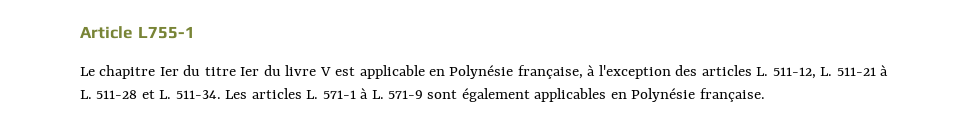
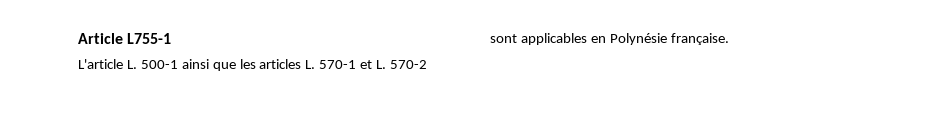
[80,65,889,79] [80,88,530,102] Le chapitre Ier du titre Ier du livre V est applicable en Polynésie française, à l'exception des articles L. 511-12, L. 511-21 à L. 511-28 et L. 511-34. Les articles L. 571-1 à L. 571-9 sont également -> [78,59,428,71] [490,34,517,43] L'article L. 500-1 ainsi que les articles L. 570-1 et L. 570-2 sont

